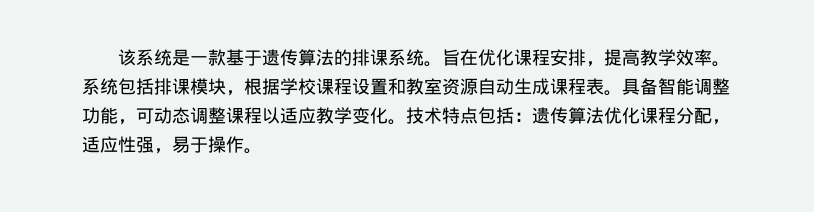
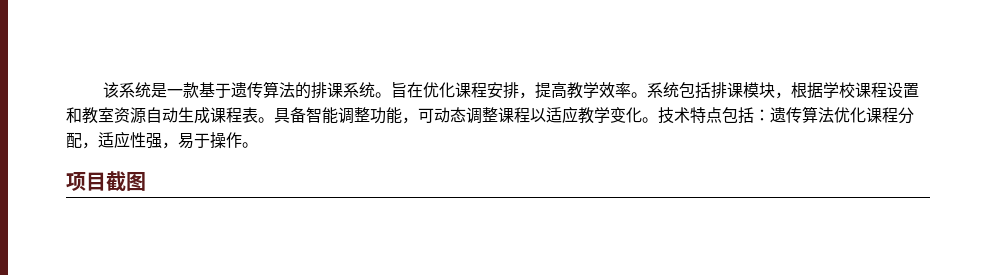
(262, 151) none -> [66,171,146,191] // 项目截图

